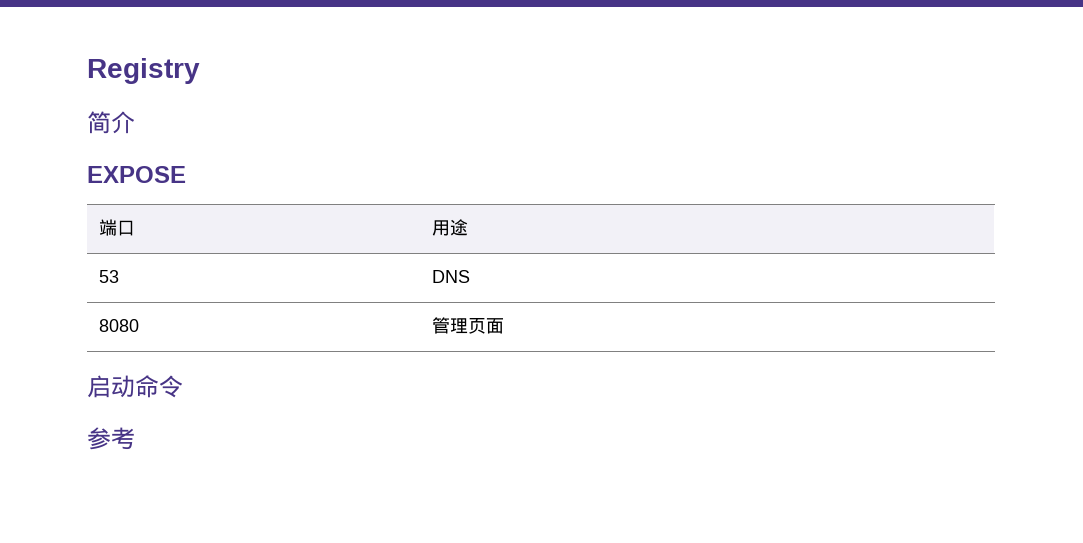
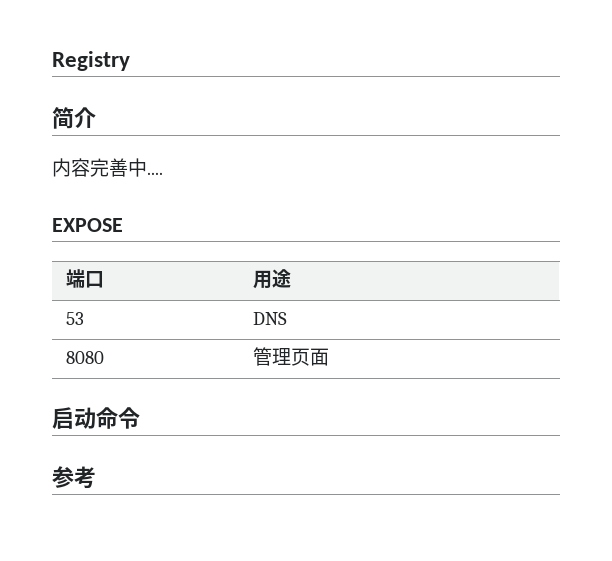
(135, 122) none -> [52,158,163,177] // 内容完善中....

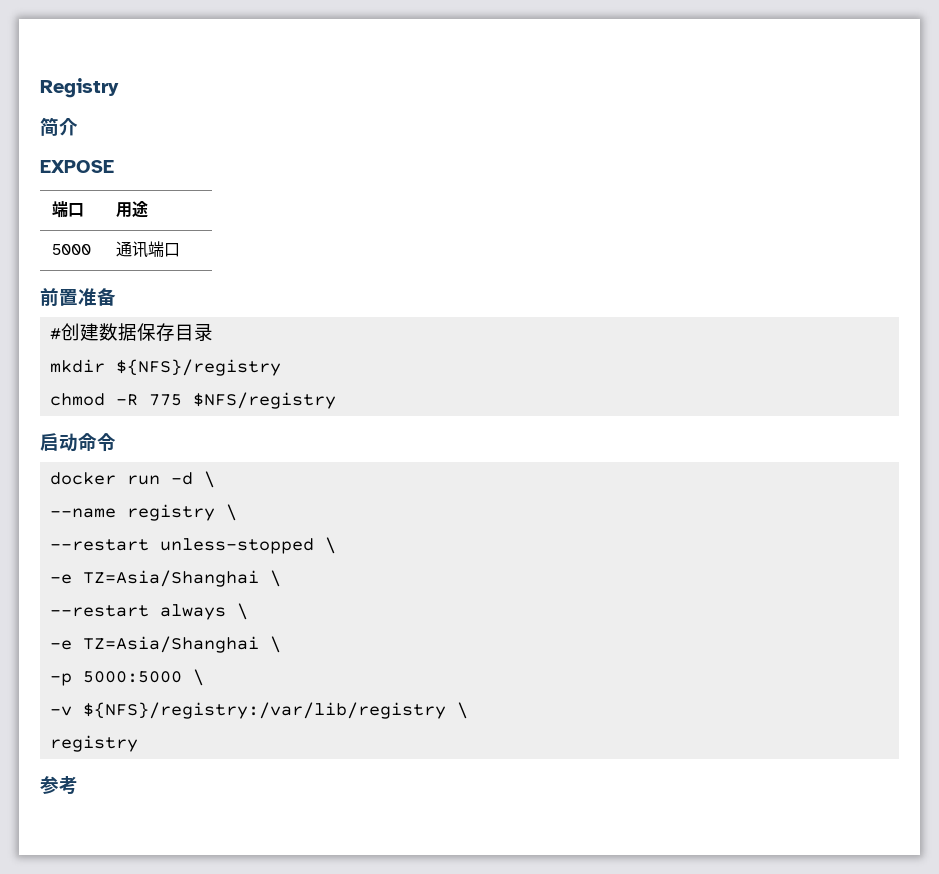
[52,158,163,177] // 内容完善中.... -> (78, 127) none
[65,312,84,325] [252,312,287,325] [65,351,104,364] [252,347,329,366] [52,407,140,429] 53 | DNS // 8080 | 管理页面 // 启动命令 -> [52,244,92,255] [116,241,181,258] [40,288,116,307] [49,323,213,341] [49,359,281,376] [49,392,336,409] [40,433,116,452] [49,471,215,488] [49,504,237,521] [49,537,336,554] [49,570,281,587] [49,603,248,620] [49,636,281,653] [49,669,204,686] [49,702,468,719] [49,735,138,752] 5000 | 通讯端口 // 前置准备 // #创建数据保存目录 // mkdir ${NFS}/registry // chmod -R 775 $NFS/registry // 启动命令 // docker run -d \ // --name registry \ // --restart unless-stopped \ // -e TZ=Asia/Shanghai \ // --restart always \ // -e TZ=Asia/Shanghai \ // -p 5000:5000 \ // -v ${NFS}/registry:/var/lib/registry \ // registry

